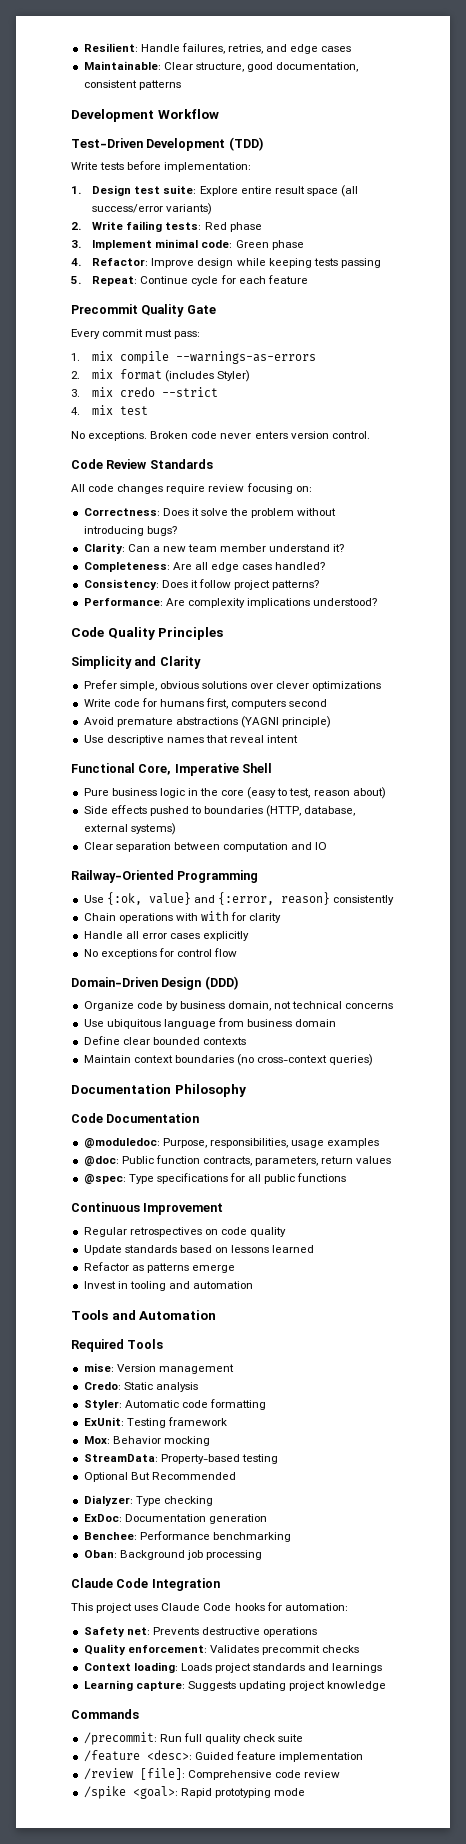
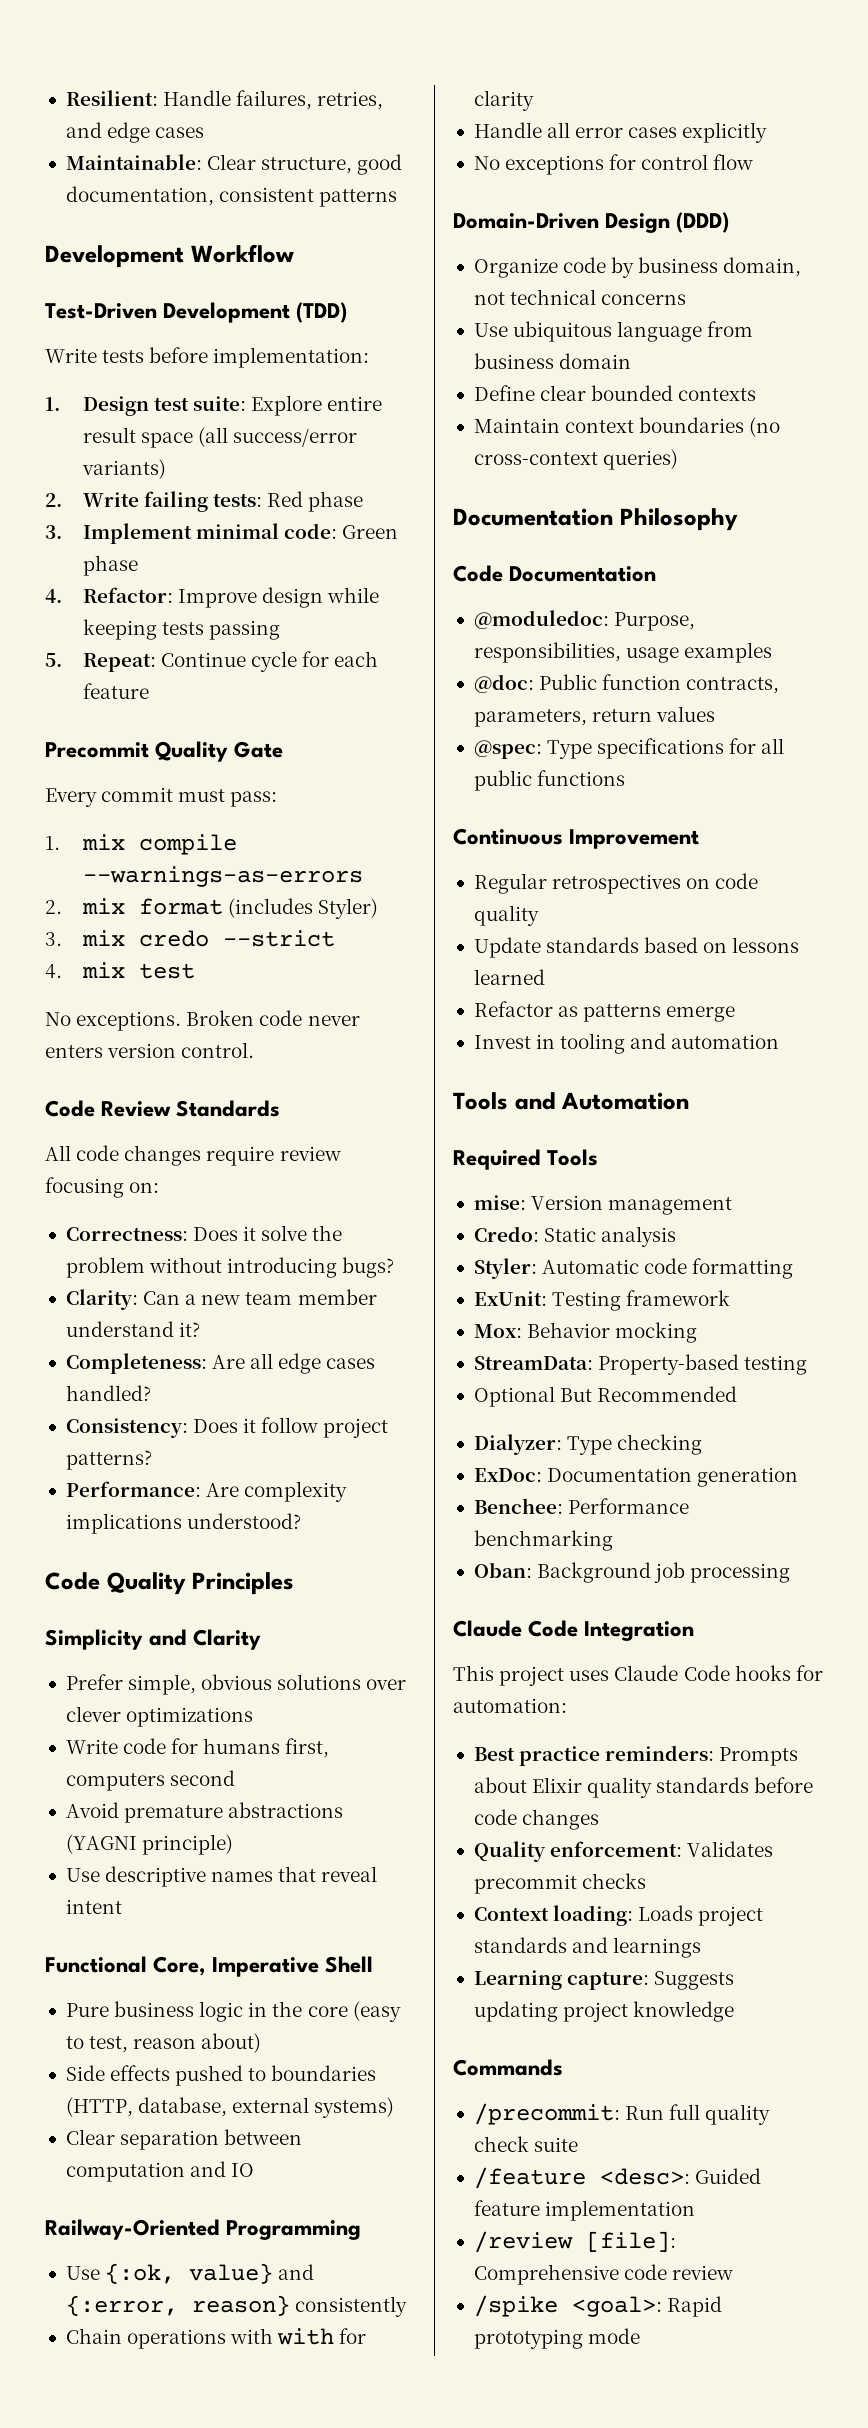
[83,1627,318,1637] Safety net: Prevents destructive operations -> [473,1745,799,1766] [473,1777,814,1798] [473,1809,600,1830] Best practice reminders: Prompts about Elixir quality standards before code changes

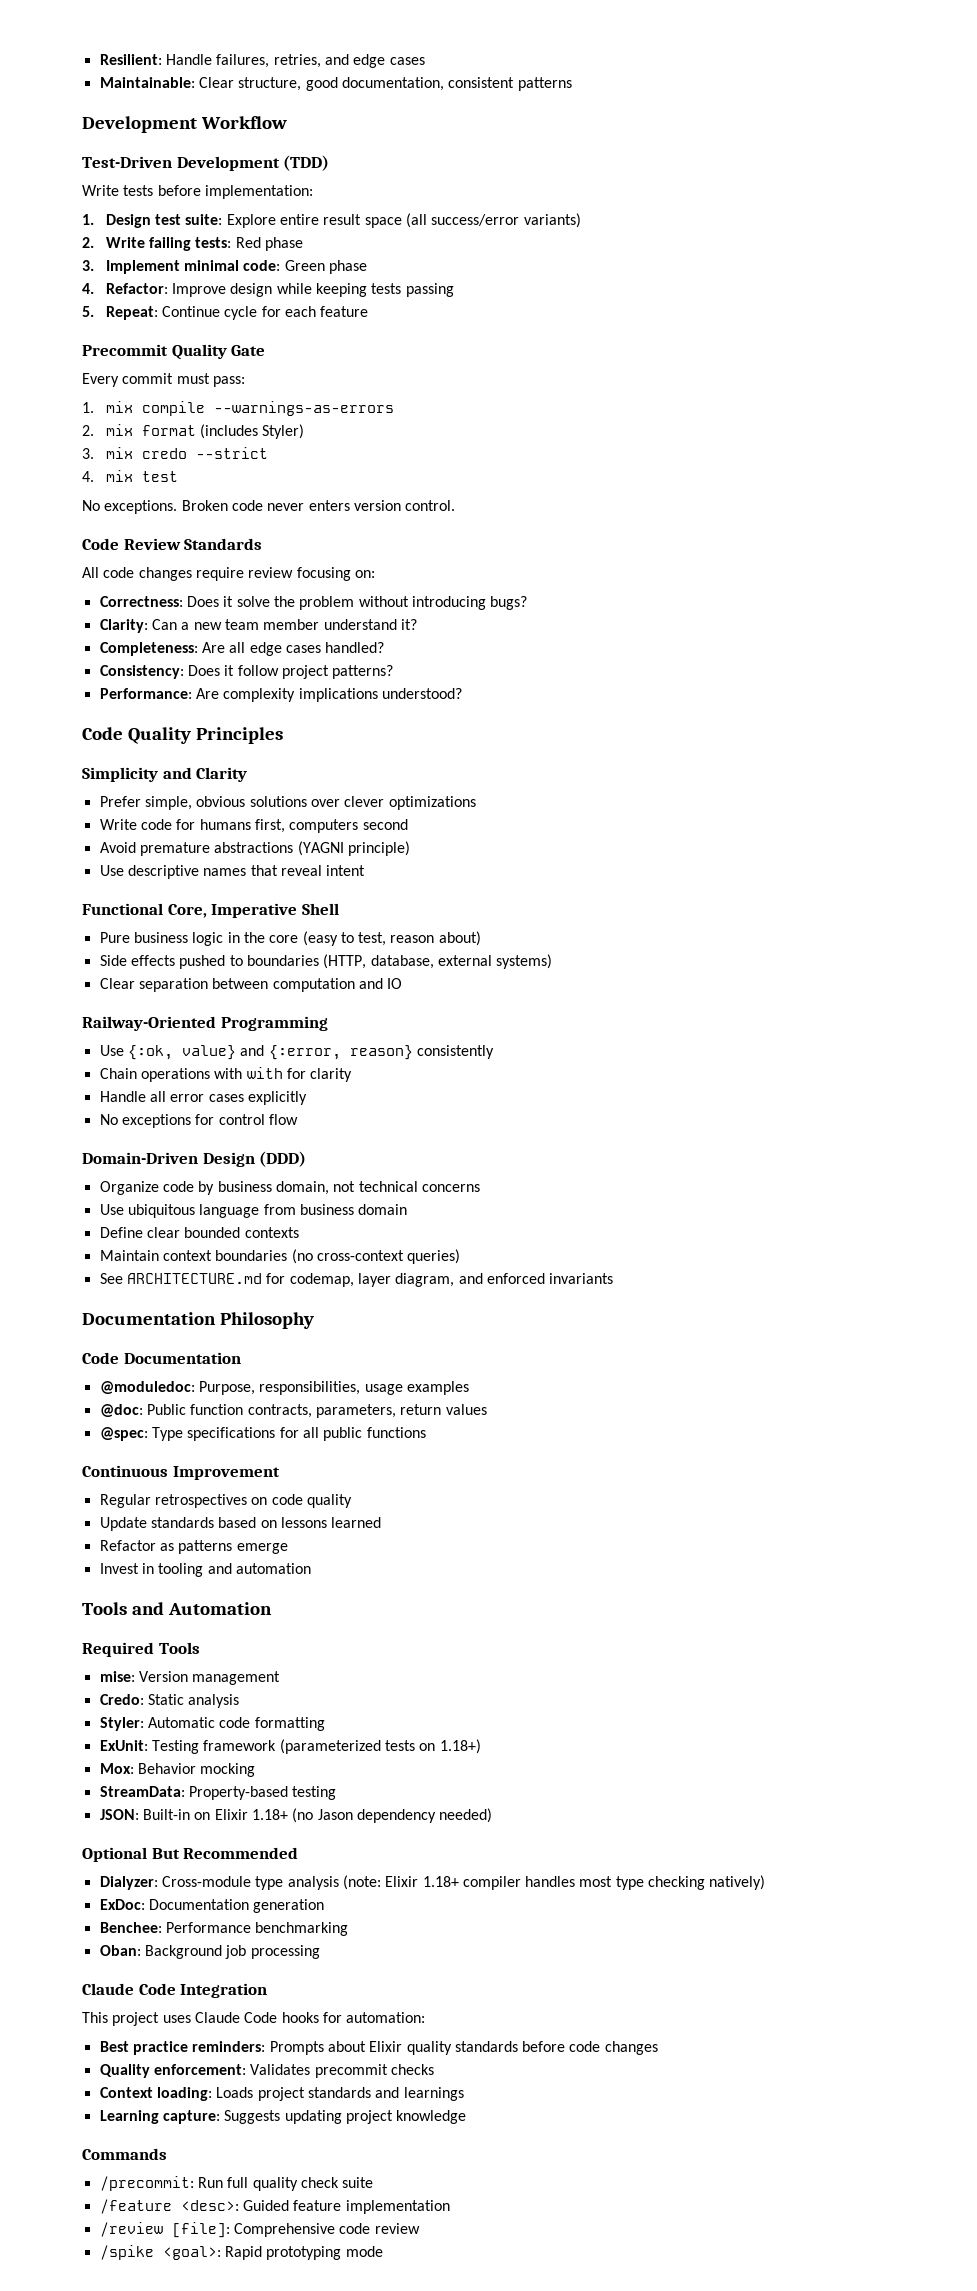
(679, 459) none -> [99,1273,614,1287] // See ARCHITECTURE.md for codemap, layer diagram, and enforced invariants
(731, 1298) none -> [279,1739,481,1754] (parameterized tests on 1.18+)
[473,1386,738,1407] [473,1434,613,1455] Optional But Recommended // Dialyzer: Type -> [99,1808,493,1823] [82,1847,299,1862] [99,1875,644,1890] JSON: Built-in on Elixir 1.18+ (no Jason dependency needed) // Optional But Recommended // Dialyzer: Cross-module type analysis (note: Elixir 1.18+ compiler handles most type
(703, 1444) none -> [709,1875,766,1890] natively)

